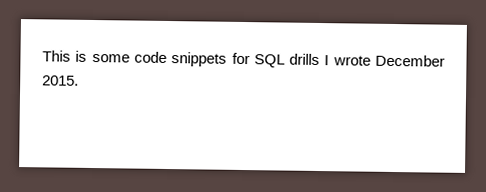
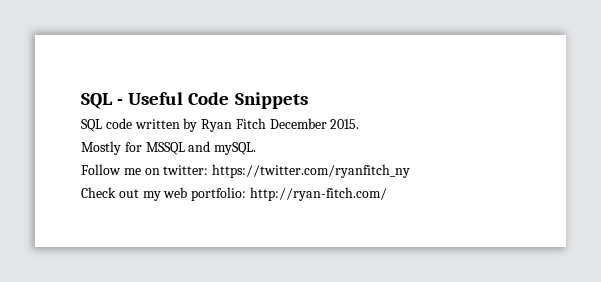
[42,50,446,68] [42,75,79,86] This is some code snippets for SQL drills I wrote December 2015. -> [81,92,308,109] [81,118,360,132] [81,141,257,155] [81,164,411,178] [81,187,387,201] SQL - Useful Code Snippets // SQL code written by Ryan Fitch December 2015. // Mostly for MSSQL and mySQL. // Follow me on twitter: https://twitter.com/ryanfitch_ny // Check out my web portfolio: http://ryan-fitch.com/

